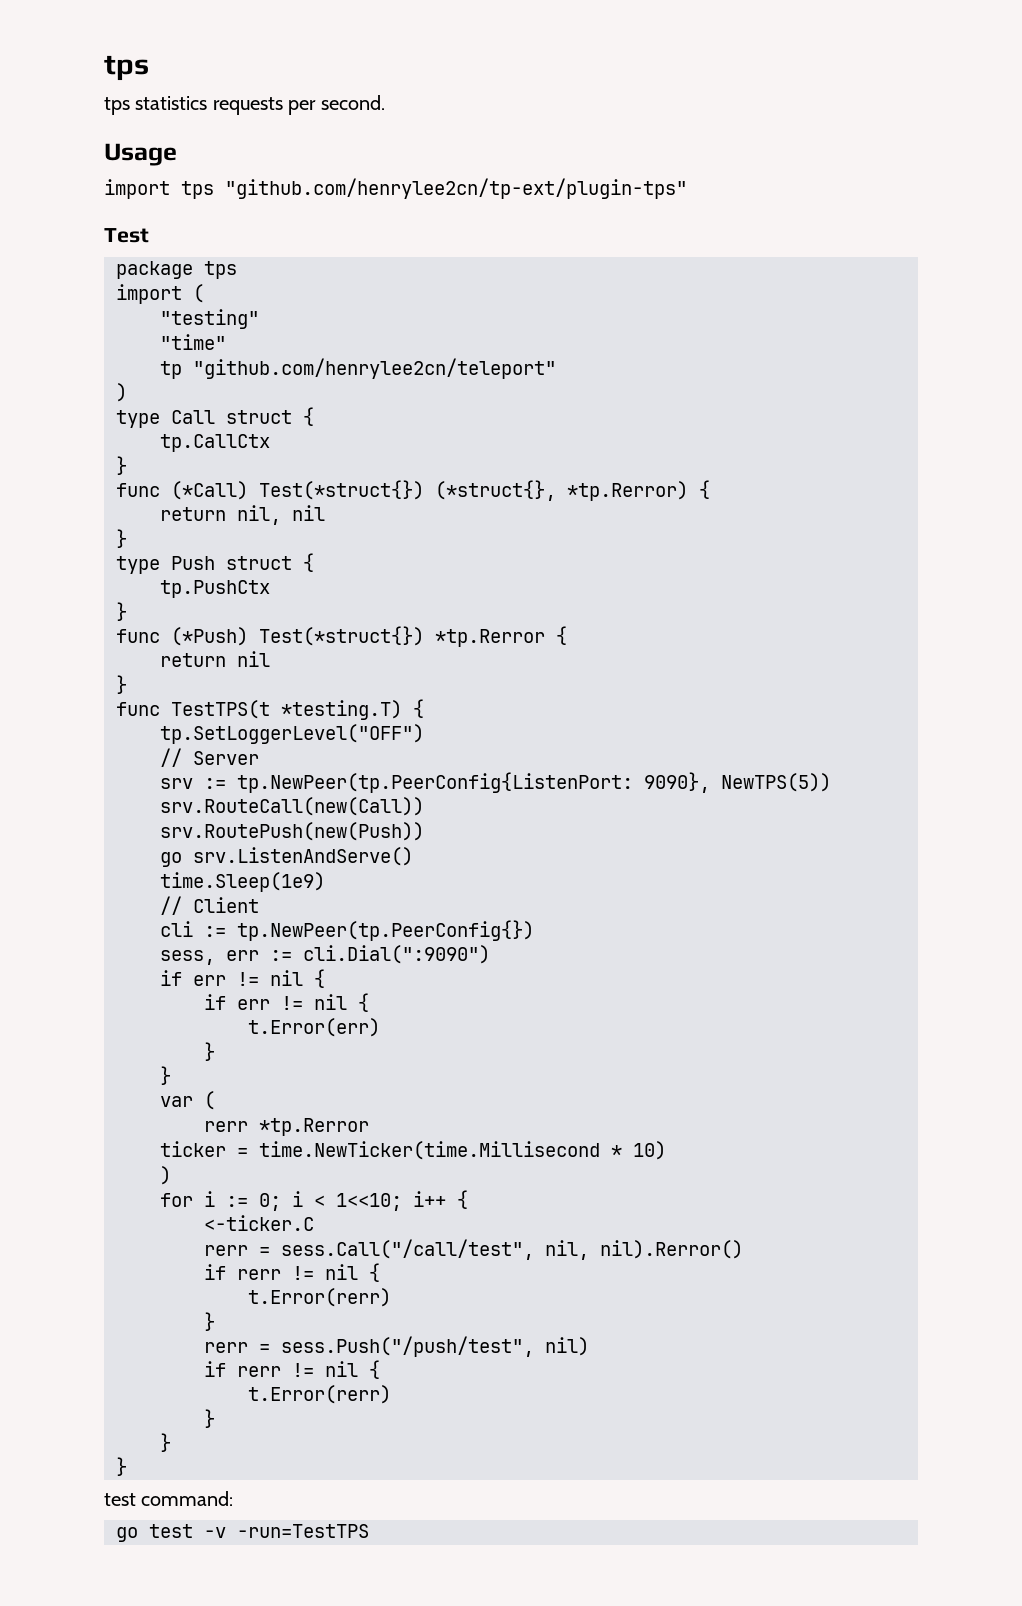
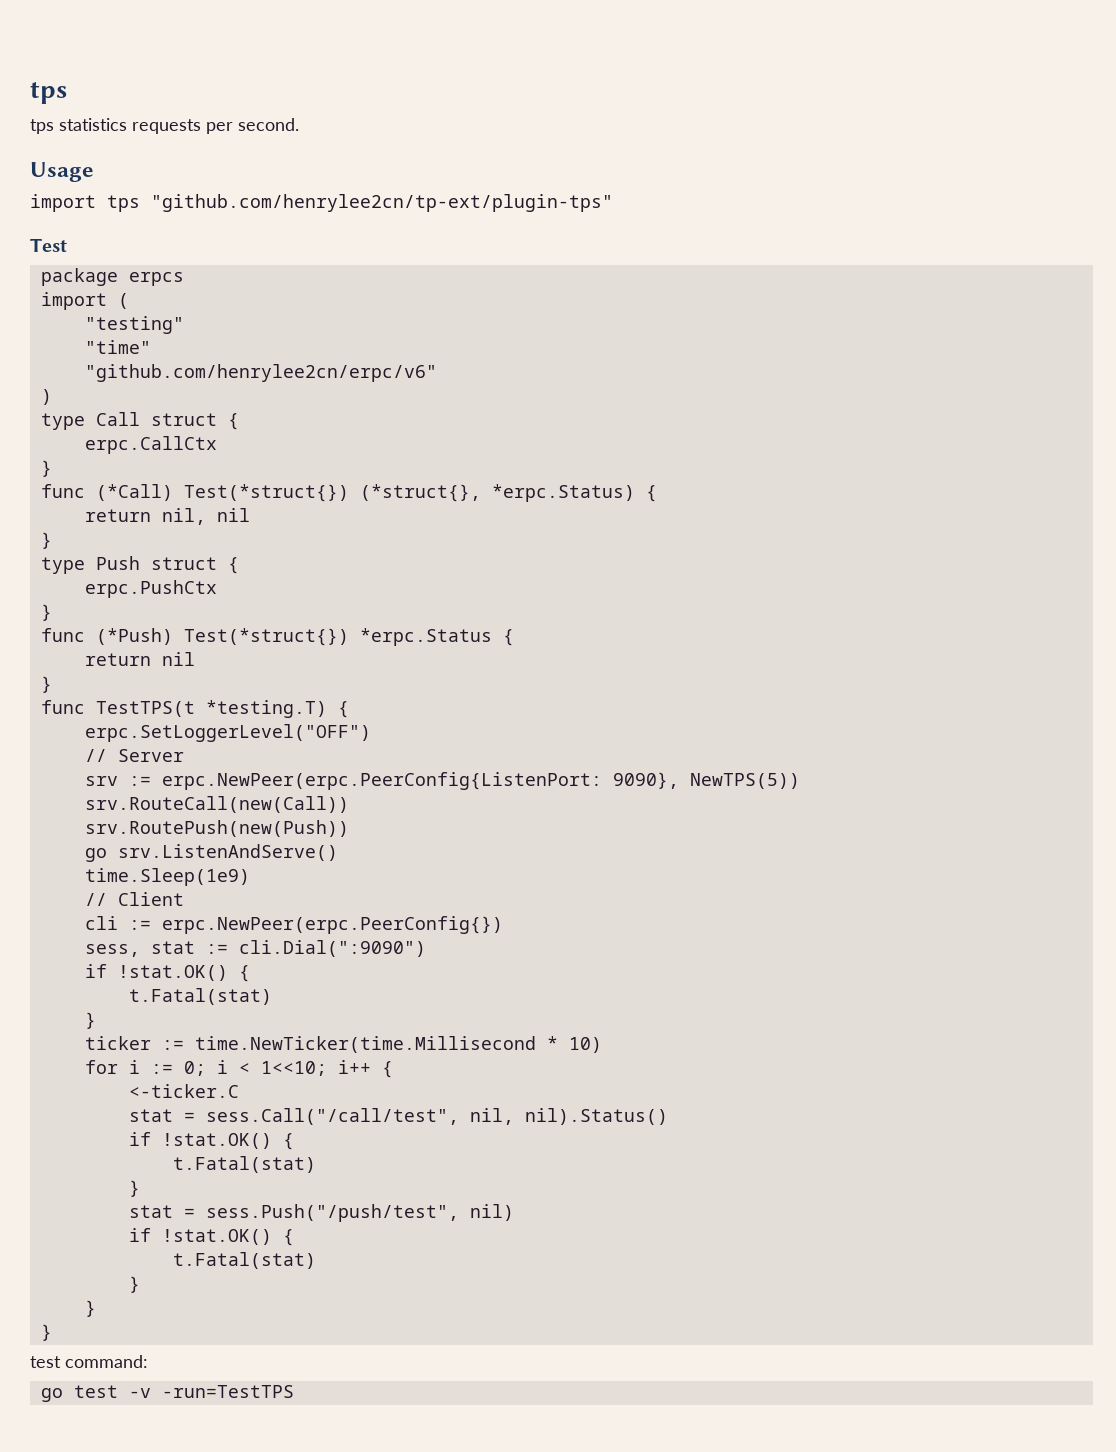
[204,261,237,279] tps -> [128,272,184,286] erpcs
[160,358,556,379] tp "github.com/henrylee2cn/teleport" -> [84,364,437,382] "github.com/henrylee2cn/erpc/v6"
[160,434,270,452] tp.CallCtx -> [84,436,217,454] erpc.CallCtx
[567,481,688,501] *tp.Rerror) -> [491,484,635,502] *erpc.Status)
[160,580,270,598] tp.PushCtx -> [84,580,217,598] erpc.PushCtx
[435,629,545,647] *tp.Rerror -> [359,628,492,646] *erpc.Status
[160,724,424,744] tp.SetLoggerLevel("OFF") -> [84,724,371,742] erpc.SetLoggerLevel("OFF")
[237,772,633,793] tp.NewPeer(tp.PeerConfig{ListenPort: -> [161,772,602,790] erpc.NewPeer(erpc.PeerConfig{ListenPort:
[237,920,534,941] tp.NewPeer(tp.PeerConfig{}) -> [161,916,503,934] erpc.NewPeer(erpc.PeerConfig{})
[226,950,259,961] err -> [150,941,195,954] stat
[193,969,325,988] [204,993,369,1012] [248,1018,380,1037] [204,1042,215,1061] [160,1066,171,1085] [160,1091,215,1110] [204,1118,369,1136] err != nil { // if err != nil { // t.Error(err) // } // } // var ( // rerr *tp.Rerror -> [117,965,250,982] [128,988,272,1005] [84,1012,96,1029] !stat.OK() { // t.Fatal(stat) // }
[237,1148,248,1157] = -> [161,1040,184,1050] :=
[160,1166,171,1185] // ) -> (602, 1045) none
[204,1245,248,1256] rerr -> [128,1109,173,1122] stat
[600,1240,743,1259] [204,1263,380,1282] [248,1288,391,1307] [204,1312,215,1331] [204,1342,248,1353] nil).Rerror() // if rerr != nil { // t.Error(rerr) // } // rerr -> [524,1108,668,1125] [128,1132,294,1150] [172,1156,316,1173] [128,1180,140,1197] [128,1205,173,1218] nil).Status() // if !stat.OK() { // t.Fatal(stat) // } // stat
[237,1360,380,1379] [248,1385,391,1404] rerr != nil { // t.Error(rerr) -> [161,1229,294,1246] [172,1252,316,1269] !stat.OK() { // t.Fatal(stat)

